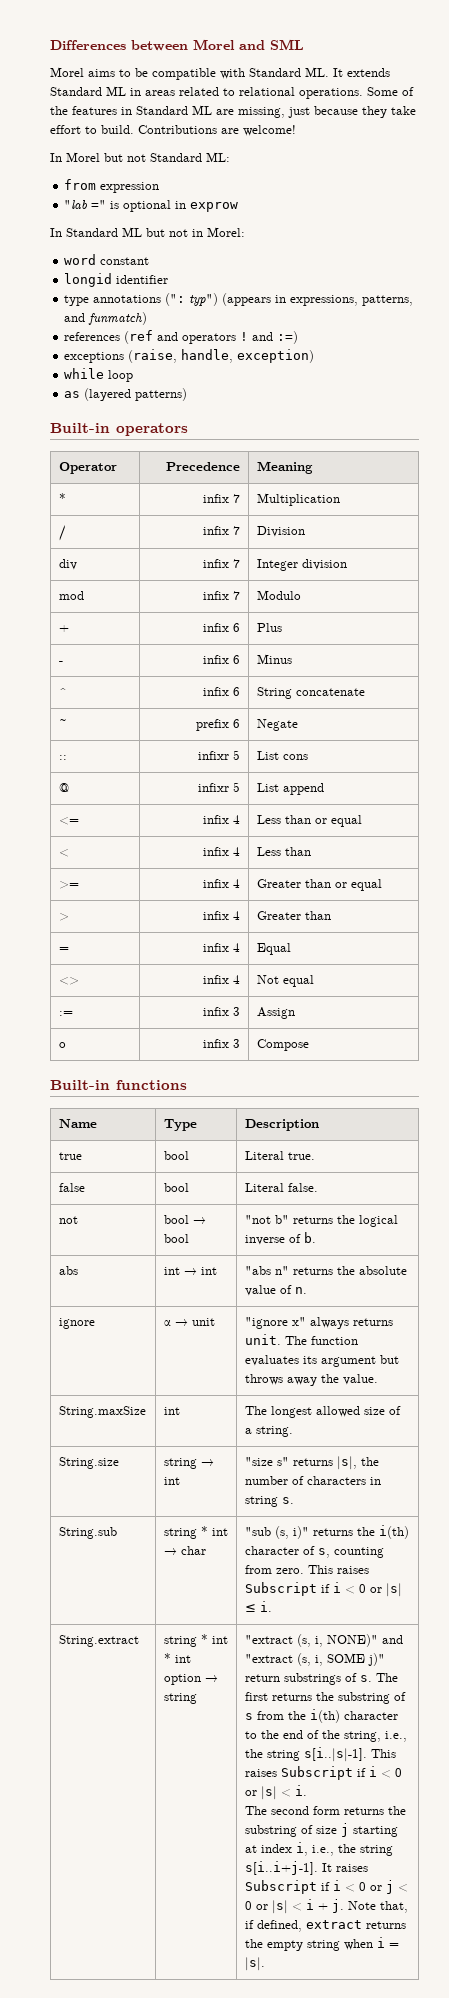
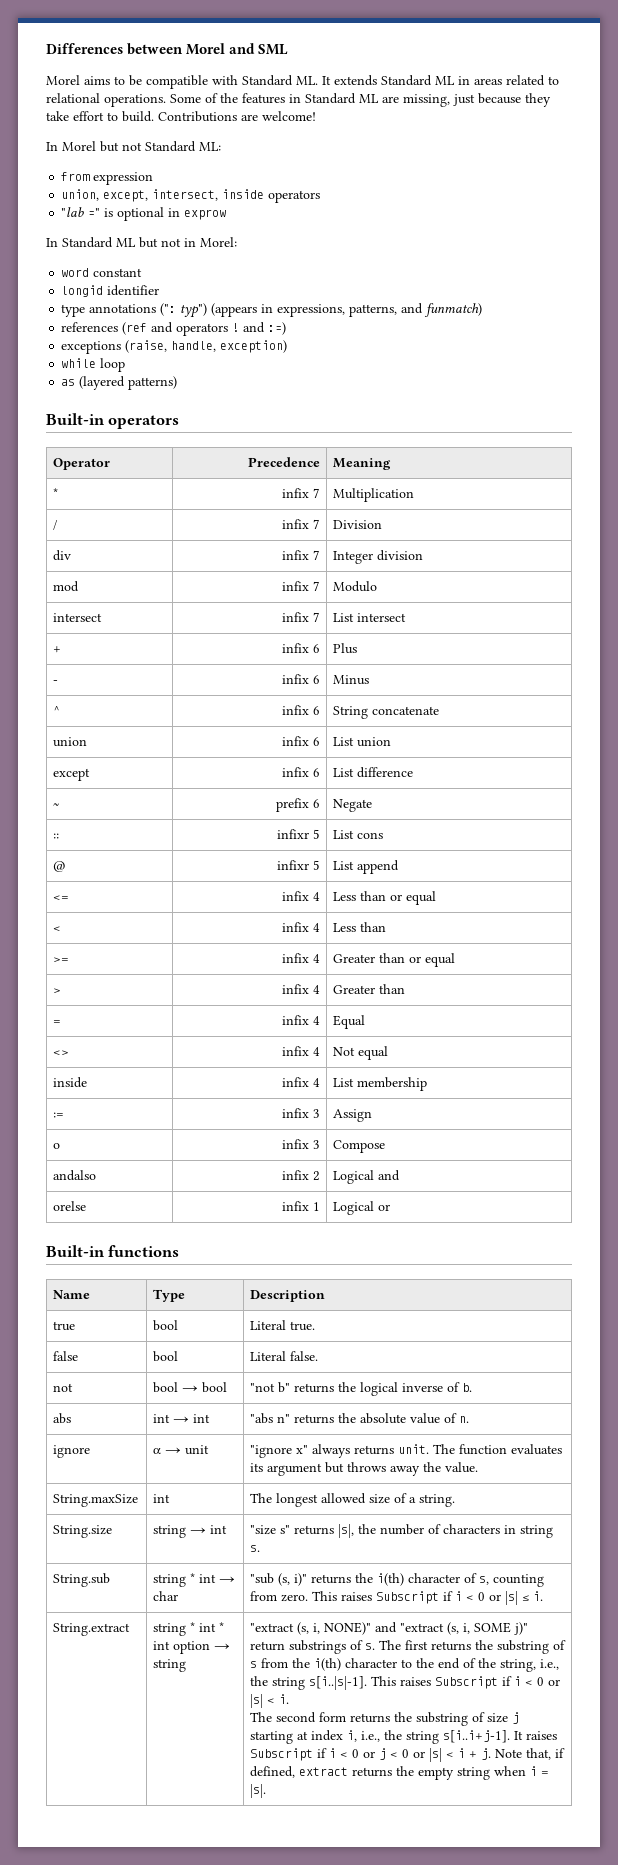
(160, 187) none -> [61,189,321,203] // union, except, intersect, inside operators
(301, 595) none -> [53,613,103,622] [281,612,320,622] [333,613,407,622] // intersect | infix 7 | List intersect
(365, 692) none -> [53,737,88,747] [281,736,320,746] [333,737,392,747] [53,768,91,781] [281,767,320,777] [333,767,414,778] // union | infix 6 | List union // except | infix 6 | List difference
(314, 981) none -> [53,1077,88,1088] [281,1077,320,1087] [333,1077,428,1091] // inside | infix 4 | List membership
(309, 1045) none -> [53,1170,97,1181] [281,1170,320,1181] [333,1170,401,1184] [53,1201,87,1211] [281,1201,320,1211] [333,1201,391,1215] // andalso | infix 2 | Logical and // orelse | infix 1 | Logical or

